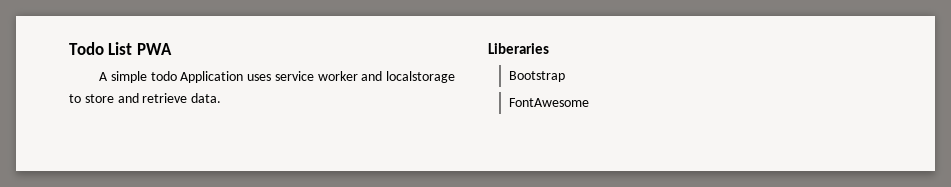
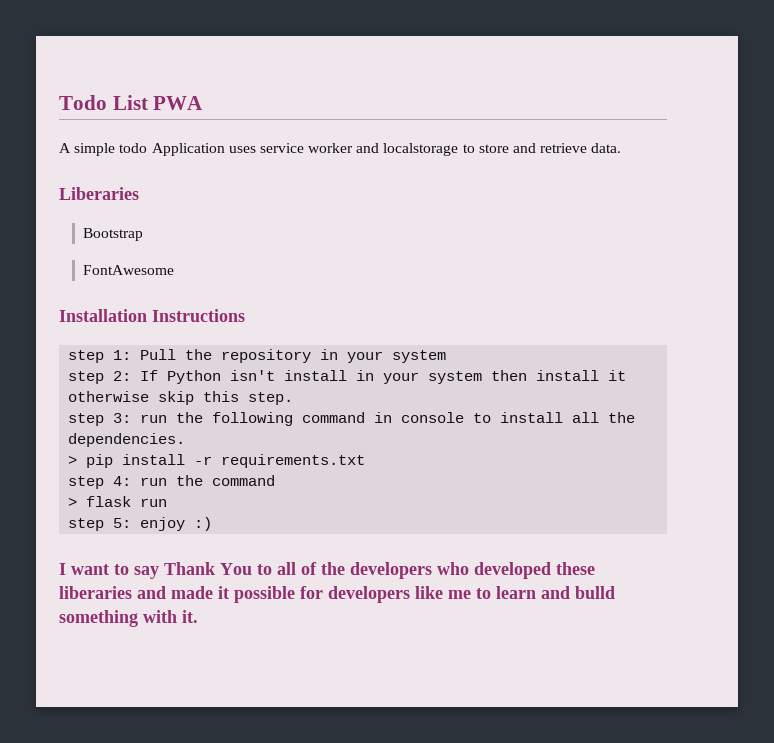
(589, 102) none -> [59,309,245,322] [68,349,447,363] [68,370,627,384] [68,391,294,405] [68,412,636,426] [68,433,186,447] [68,454,366,468] [68,475,276,489] [68,496,168,507] [68,517,213,531] [59,562,595,579] [59,586,615,603] [59,610,198,627] // Installation Instructions // step 1: Pull the repository in your system // step 2: If Python isn't install in your system then install it otherwise skip this step. // step 3: run the following command in console to install all the dependencies. // > pip install -r requirements.txt // step 4: run the command // > flask run // step 5: enjoy :) // I want to say Thank You to all of the developers who developed these liberaries and made it possible for developers like me to learn and bulld something with it.

